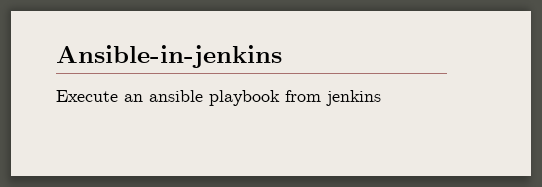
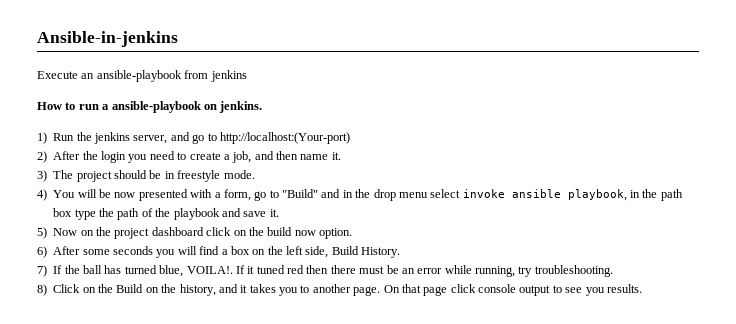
[149,90,280,106] ansible playbook -> [96,70,182,82] ansible-playbook
(381, 98) none -> [37,101,263,113] [37,132,350,144] [37,151,341,163] [37,170,255,182] [37,189,683,201] [53,208,279,220] [37,227,352,239] [37,246,401,258] [37,265,613,277] [37,284,642,296] // How to run a ansible-playbook on jenkins. // 1) Run the jenkins server, and go to http://localhost:(Your-port) // 2) After the login you need to create a job, and then name it. // 3) The project should be in freestyle mode. // 4) You will be now presented with a form, go to "Build" and in the drop menu select invoke ansible playbook, in the path box type the path of the playbook and save it. // 5) Now on the project dashboard click on the build now option. // 6) After some seconds you will find a box on the left side, Build History. // 7) If the ball has turned blue, VOILA!. If it tuned red then there must be an error while running, try troubleshooting. // 8) Click on the Build on the history, and it takes you to another page. On that page click console output to see you results.

